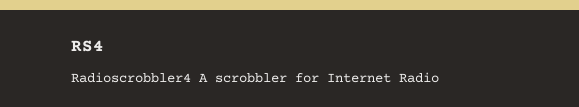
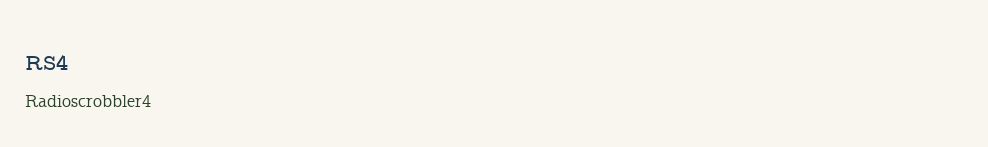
[199,72,439,83] A scrobbler for Internet Radio -> (151, 101) none

